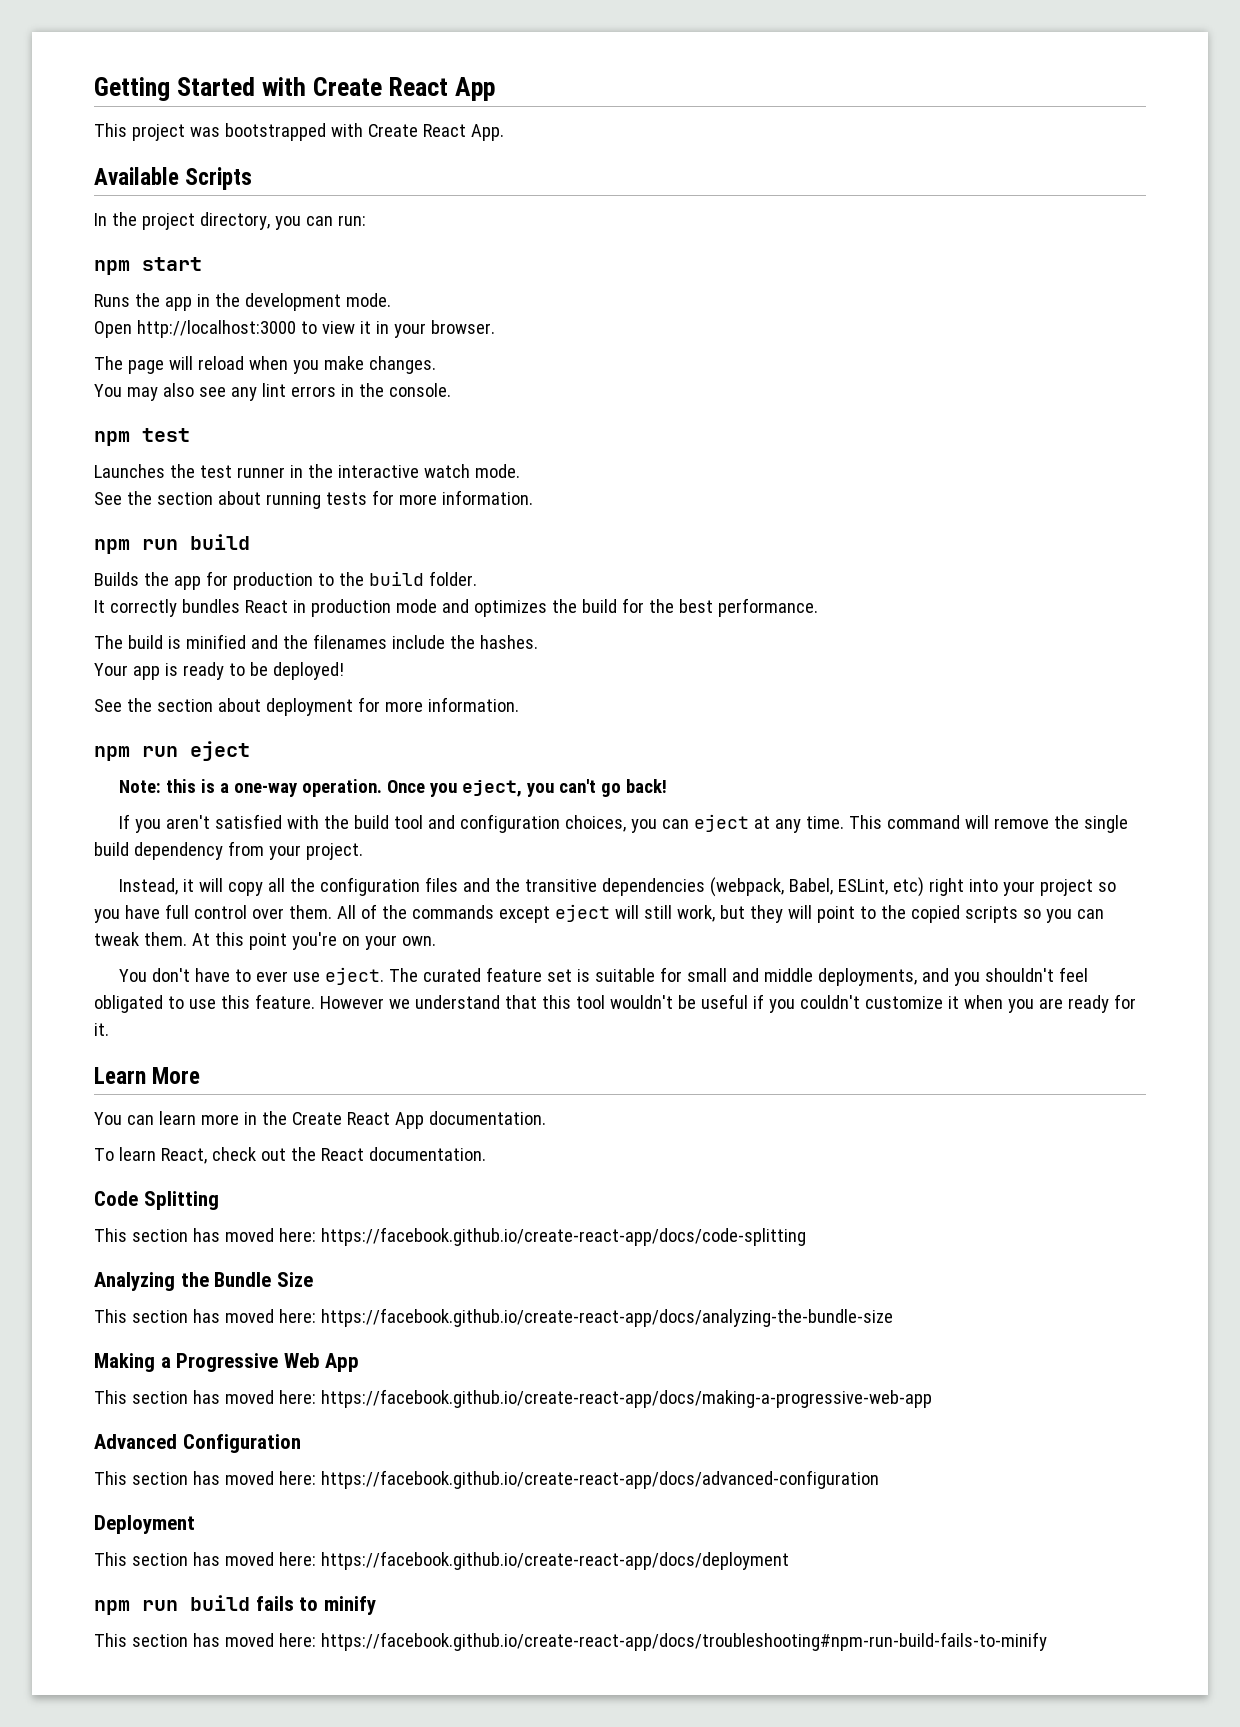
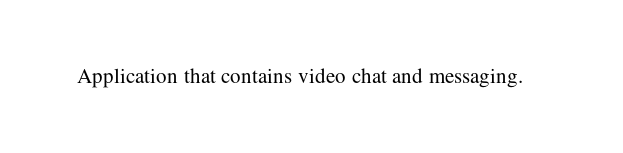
[94,77,496,101] [94,123,504,141] [94,167,253,190] [94,212,366,230] [94,257,202,275] [94,293,391,311] [94,320,495,338] [94,356,436,374] [94,383,451,401] [94,428,190,446] [94,464,520,478] [94,490,533,509] [94,534,250,554] [94,571,477,590] [94,598,818,617] [94,634,538,649] [94,662,344,680] [94,697,519,716] [94,741,250,761] [118,779,667,797] [118,814,1128,833] [94,841,363,860] [118,877,1116,897] [94,904,1104,923] [94,932,436,950] [118,967,1088,986] [94,994,1136,1013] [94,1023,109,1036] [94,1067,201,1084] [94,1111,546,1129] [94,1147,486,1164] [94,1191,219,1210] [94,1227,806,1246] [94,1272,313,1291] [94,1308,893,1327] [94,1353,360,1372] [94,1389,932,1408] [94,1434,301,1453] [94,1470,879,1489] [94,1515,195,1534] [94,1551,789,1570] [94,1595,376,1615] [94,1632,1047,1651] Getting Started with Create React App // This project was bootstrapped with Create React App. // Available Scripts // In the project directory, you can run: // npm start // Runs the app in the development mode. // Open http://localhost:3000 to view it in your browser. // The page will reload when you make changes. // You may also see any lint errors in the console. // npm test // Launches the test runner in the interactive watch mode. // See the section about running tests for more information. // npm run build // Builds the app for production to the build folder. // It correctly bundles React in production mode and optimizes the build for the best performance. // The build is minified and the filenames include the hashes. // Your app is ready to be deployed! // See the section about deployment for more information. // npm run eject // Note: this is a one-way operation. Once you eject, you can't go back! // If you aren't satisfied with the build tool and configuration choices, you can eject at any time. This command will remove the single build dependency from your project. // Instead, it will copy all the configuration files and the transitive dependencies (webpack, Babel, ESLint, etc) right into your project so you have full control over them. All of the commands except eject will still work, but they will point to the copied scripts so you can tweak them. At this point you're on your own. // You don't have to ever use eject. The curated feature set is suitable for small and middle deployments, and you shouldn't feel obligated to use this feature. However we understand that this tool wouldn't be useful if you couldn't customize it when you are ready for it. // Learn More // You can learn more in the Create React App documentation. // To learn React, check out the React documentation. // Code Splitting // This section has moved here: https://facebook.github.io/create-react-app/docs/code-splitting // Analyzing the Bundle Size // This section has moved here: https://facebook.github.io/create-react-app/docs/analyzing-the-bundle-size // Making a Progressive Web App // This section has moved here: https://facebook.github.io/create-react-app/docs/making-a-progressive-web-app // Advanced Configuration // This section has moved here: https://facebook.github.io/create-react-app/docs/advanced-configuration // Deployment // This section has moved here: https://facebook.github.io/create-react-app/docs/deployment // npm run build fails to minify // This section has moved here: https://facebook.github.io/create-react-app/docs/troubleshooting#npm-run-build-fails-to-minify -> [77,68,524,88] Application that contains video chat and messaging.

